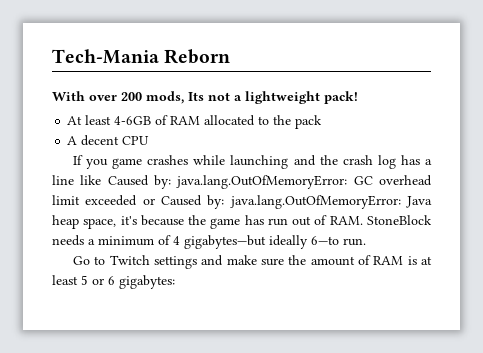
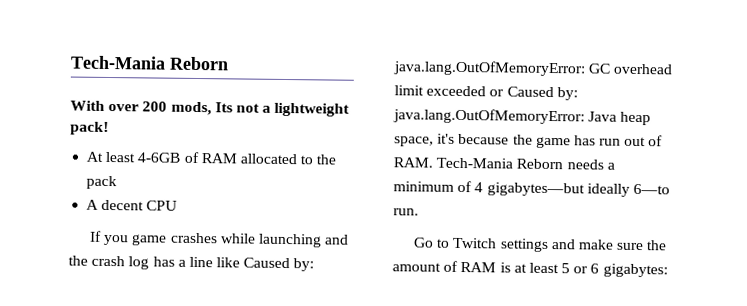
[367,215,432,225] StoneBlock -> [436,157,564,170] Tech-Mania Reborn

